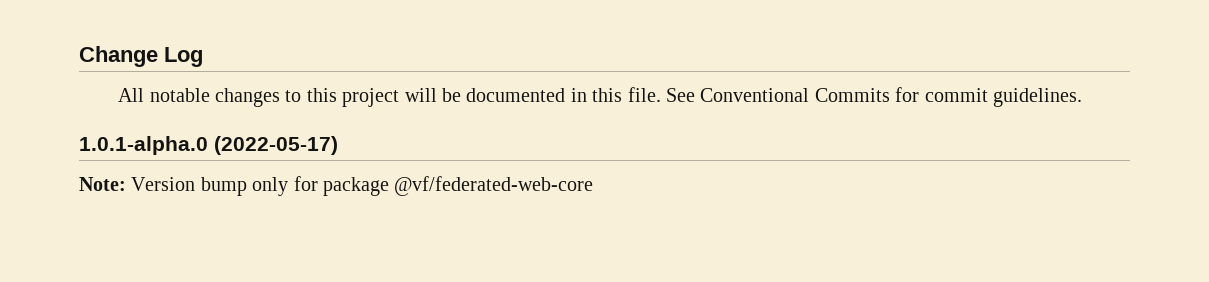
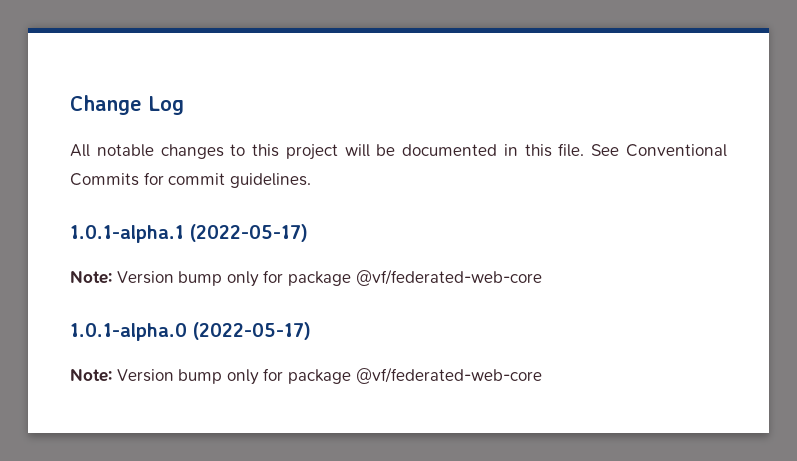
(1082, 97) none -> [70,224,308,243] [70,269,542,287] // 1.0.1-alpha.1 (2022-05-17) // Note: Version bump only for package @vf/federated-web-core

